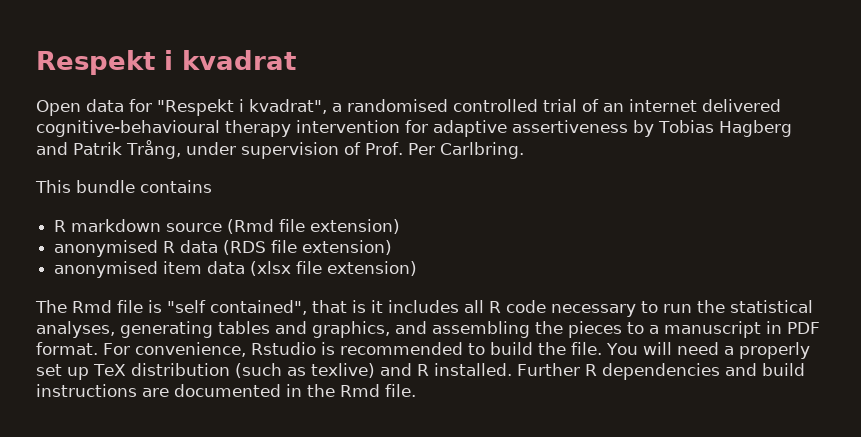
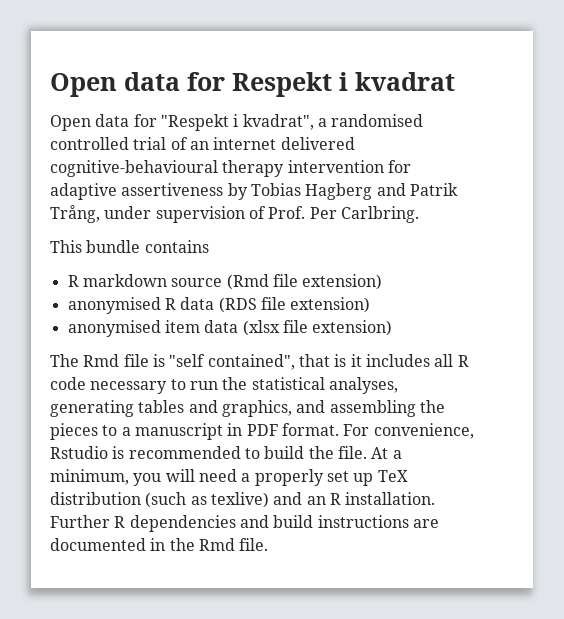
(36, 62) none -> [50,72,225,97] Open data for
[606,343,638,355] You -> [371,447,402,459] [50,469,162,486] At a minimum, you
[416,363,512,376] R installed. -> [306,492,436,505] an R installation.

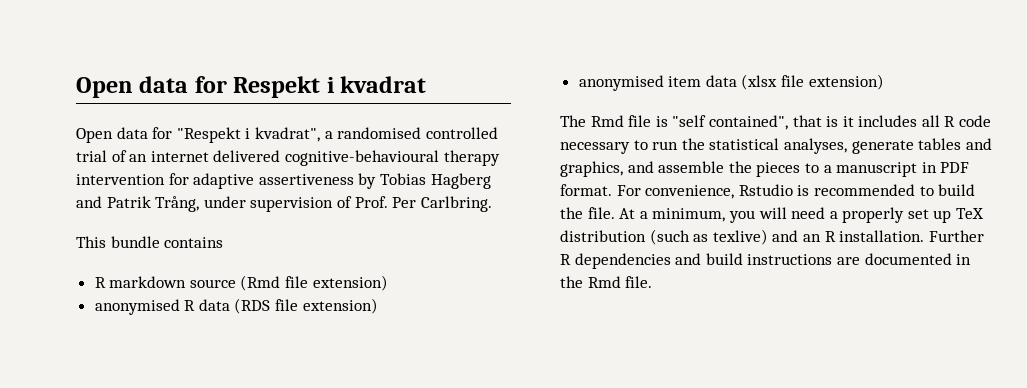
[50,400,134,417] generating -> [851,140,914,154] generate
[329,400,416,417] assembling -> [658,161,725,173] assemble

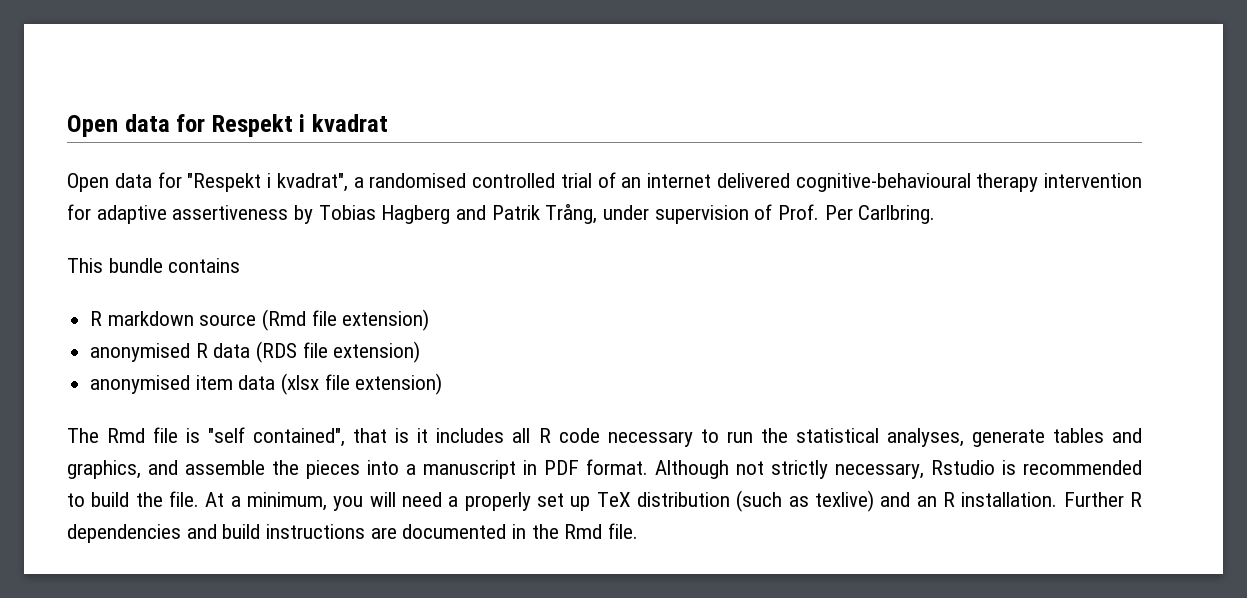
[804,163,819,173] to -> [367,460,399,475] into
[616,185,735,199] For convenience, -> [655,460,924,479] Although not strictly necessary,

